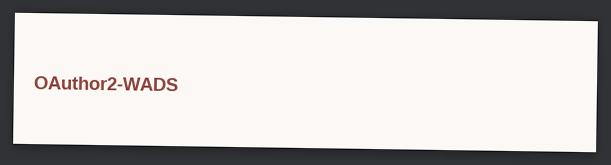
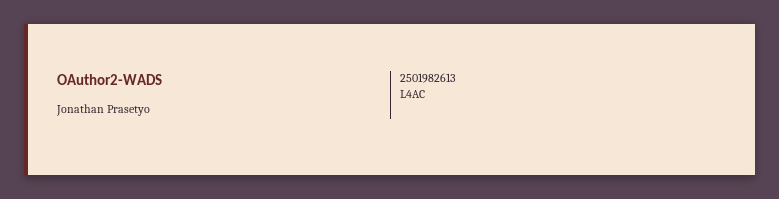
(179, 84) none -> [56,104,151,116] [400,73,456,83] [400,90,425,98] // Jonathan Prasetyo // 2501982613 // L4AC

